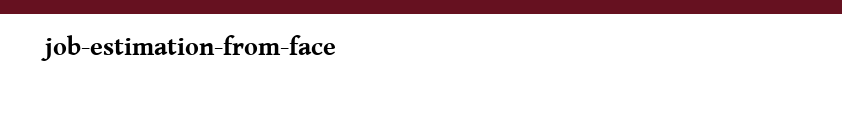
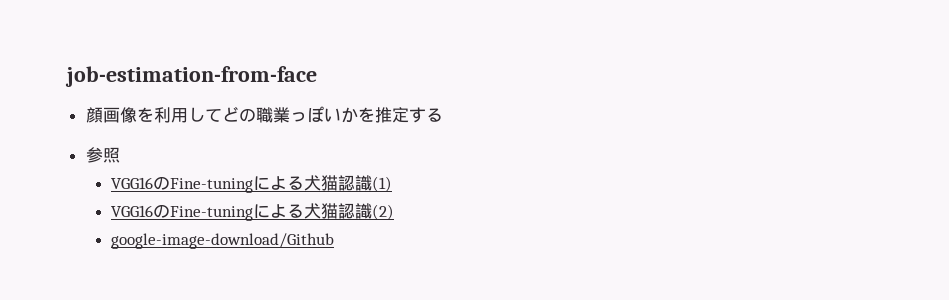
(336, 48) none -> [85,106,443,123] [85,147,120,163] [111,175,393,193] [111,203,395,221] [111,233,335,249] // 顔画像を利用してどの職業っぽいかを推定する // 参照 // VGG16のFine-tuningによる犬猫認識(1) // VGG16のFine-tuningによる犬猫認識(2) // google-image-download/Github

